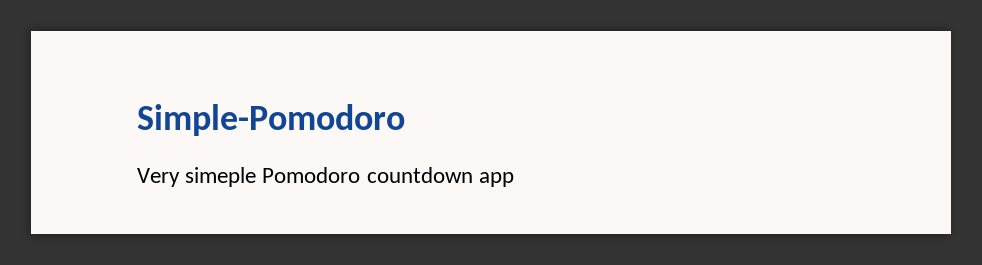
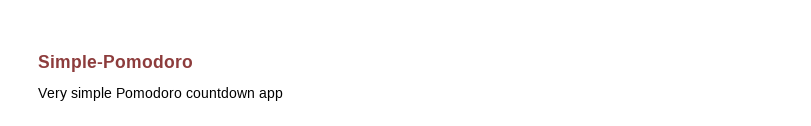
[185,167,257,187] simeple -> [71,87,112,101] simple

